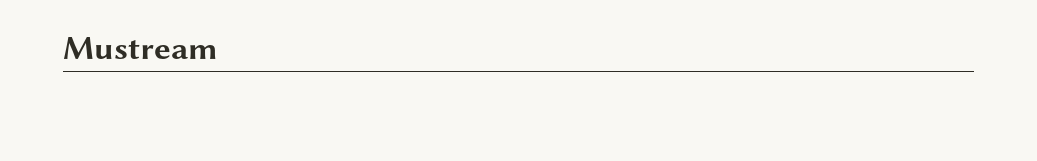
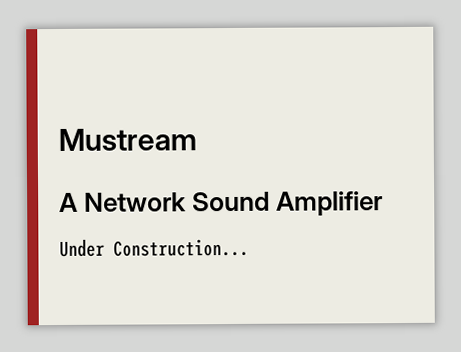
(218, 48) none -> [59,191,384,217] [59,238,249,257] // A Network Sound Amplifier // Under Construction...

